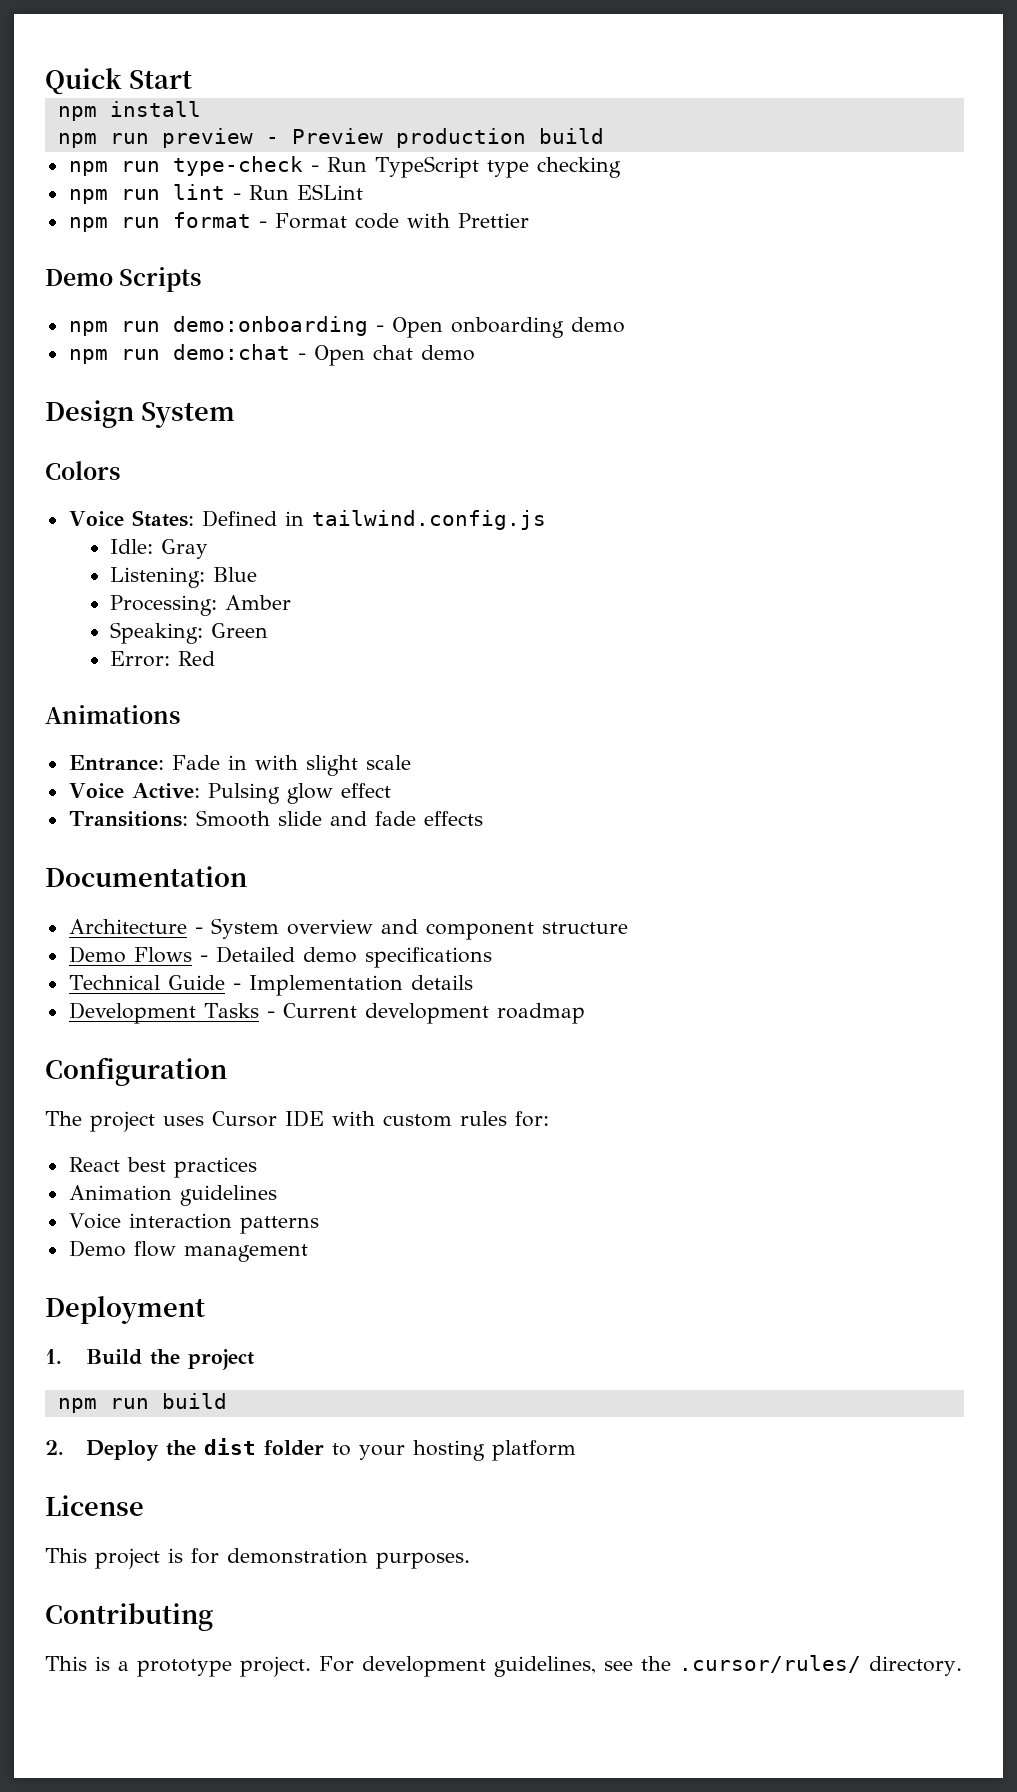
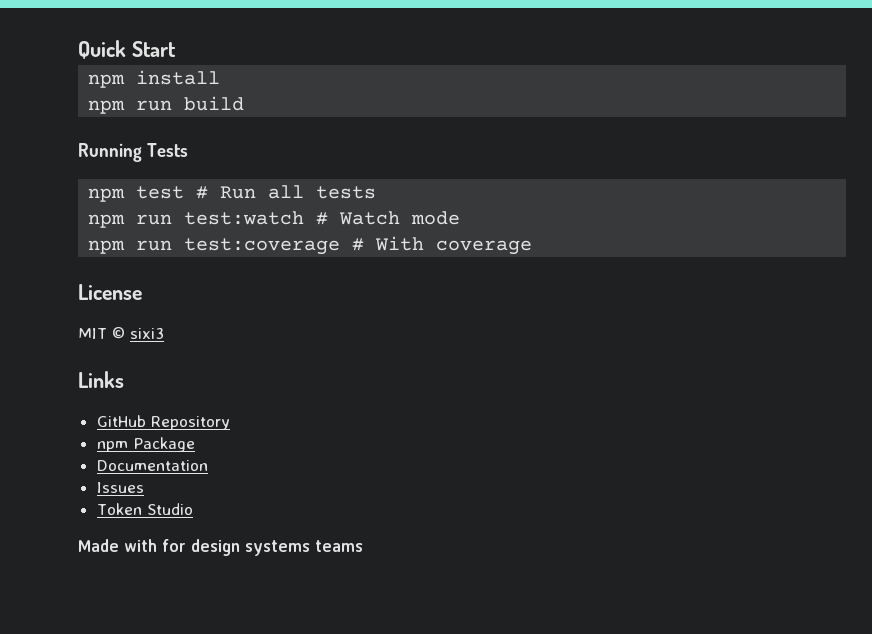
[161,128,604,148] [68,156,621,178] [68,184,363,204] [68,212,529,232] [45,267,202,292] [68,316,625,338] [68,344,475,366] [45,400,235,428] [45,461,120,480] [68,510,546,530] [110,539,209,559] [110,567,258,588] [110,595,292,616] [110,622,269,644] [110,651,216,667] [45,705,180,724] [68,755,411,776] [68,783,391,804] [68,810,483,827] [45,866,247,887] [68,918,628,940] [68,946,492,968] [68,975,473,996] [68,1002,585,1024] [45,1057,227,1086] [45,1110,549,1132] [68,1157,257,1178] [68,1185,277,1206] [68,1213,319,1234] [68,1240,308,1262] [45,1296,205,1324] [45,1349,255,1370] [57,1393,227,1413] [45,1438,577,1461] [45,1495,144,1516] [45,1548,470,1569] [45,1603,213,1631] [45,1655,962,1677] preview - Preview production build // npm run type-check - Run TypeScript type checking // npm run lint - Run ESLint // npm run format - Format code with Prettier // Demo Scripts // npm run demo:onboarding - Open onboarding demo // npm run demo:chat - Open chat demo // Design System // Colors // Voice States: Defined in tailwind.config.js // Idle: Gray // Listening: Blue // Processing: Amber // Speaking: Green // Error: Red // Animations // Entrance: Fade in with slight scale // Voice Active: Pulsing glow effect // Transitions: Smooth slide and fade effects // Documentation // Architecture - System overview and component structure // Demo Flows - Detailed demo specifications // Technical Guide - Implementation details // Development Tasks - Current development roadmap // Configuration // The project uses Cursor IDE with custom rules for: // React best practices // Animation guidelines // Voice interaction patterns // Demo flow management // Deployment // 1. Build the project // npm run build // 2. Deploy the dist folder to your hosting platform // License // This project is for demonstration purposes. // Contributing // This is a prototype project. For development guidelines, see the .cursor/rules/ directory. -> [184,96,245,111] [78,143,188,162] [88,185,377,202] [88,211,461,228] [88,236,533,255] [78,284,142,300] [78,327,164,339] [78,371,124,388] [96,415,230,430] [96,437,195,452] [96,460,208,471] [96,482,144,493] [96,503,193,515] [78,539,363,556] build // Running Tests // npm test # Run all tests // npm run test:watch # Watch mode // npm run test:coverage # With coverage // License // MIT © sixi3 // Links // GitHub Repository // npm Package // Documentation // Issues // Token Studio // Made with for design systems teams

